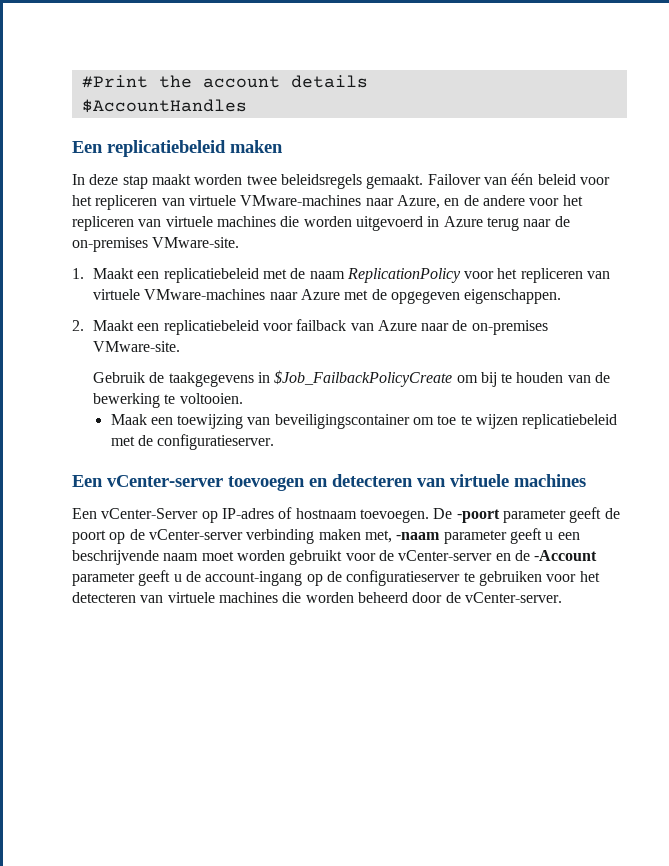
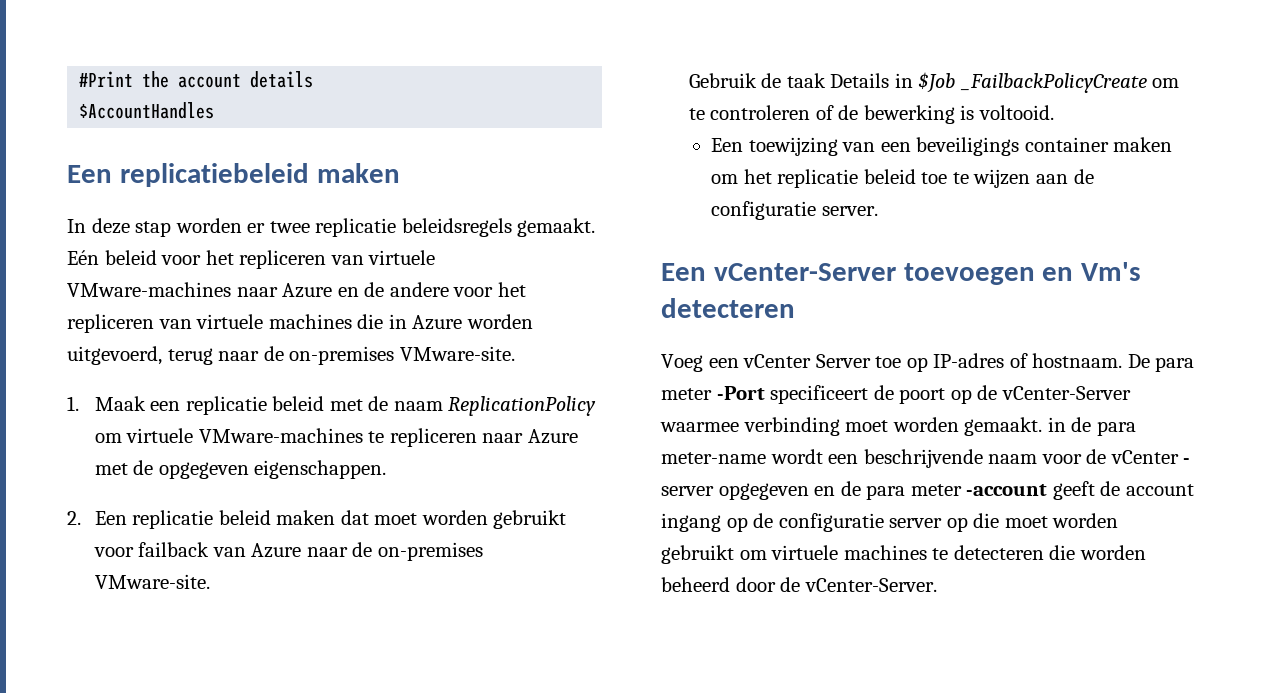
[151,173,534,189] maakt worden twee beleidsregels gemaakt. Failover van één -> [175,218,596,237] [67,250,99,265] worden er twee replicatie beleidsregels gemaakt. Eén
[396,195,440,209] Azure, -> [282,283,333,298] Azure
[303,216,483,231] worden uitgevoerd in Azure -> [388,314,533,330] [67,346,162,365] in Azure worden uitgevoerd,
[92,268,611,283] [92,289,266,300] Maakt een replicatiebeleid met de naam ReplicationPolicy voor het repliceren van virtuele VMware-machines -> [94,396,597,416] [94,428,477,447] Maak een replicatie beleid met de naam ReplicationPolicy om virtuele VMware-machines te repliceren
[92,320,259,335] Maakt een replicatiebeleid -> [94,510,567,529] Een replicatie beleid maken dat moet worden gebruikt
[168,370,611,387] [92,393,243,408] [110,414,618,429] [110,434,275,450] [72,474,586,491] [72,507,620,523] [72,528,580,544] [72,550,598,565] [72,570,600,586] [72,592,278,603] taakgegevens in $Job_FailbackPolicyCreate om bij te houden van de bewerking te voltooien. // Maak een toewijzing van beveiligingscontainer om toe te wijzen replicatiebeleid met de configuratieserver. // Een vCenter-server toevoegen en detecteren van virtuele machines // Een vCenter-Server op IP-adres of hostnaam toevoegen. De -poort parameter geeft de poort op de vCenter-server verbinding maken met, -naam parameter geeft u een beschrijvende naam moet worden gebruikt voor de vCenter-server en de -Account parameter geeft u de account-ingang op de configuratieserver te gebruiken voor het detecteren van virtuele machines -> [786,72,1180,93] [688,105,1054,124] [711,137,1173,156] [711,169,1094,188] [711,201,878,220] [661,262,1142,285] [661,298,795,318] [661,353,1195,372] [661,385,1131,404] [660,417,1136,436] [661,449,1191,468] [661,481,1194,500] [661,513,1119,532] [661,545,1044,564] taak Details in $Job _FailbackPolicyCreate om te controleren of de bewerking is voltooid. // Een toewijzing van een beveiligings container maken om het replicatie beleid toe te wijzen aan de configuratie server. // Een vCenter-Server toevoegen en Vm's detecteren // Voeg een vCenter Server toe op IP-adres of hostnaam. De para meter -Port specificeert de poort op de vCenter-Server waarmee verbinding moet worden gemaakt. in de para meter-name wordt een beschrijvende naam voor de vCenter - server opgegeven en de para meter -account geeft de account ingang op de configuratie server op die moet worden gebruikt om virtuele machines te detecteren
[464,592,562,603] vCenter-server. -> [804,578,937,592] vCenter-Server.

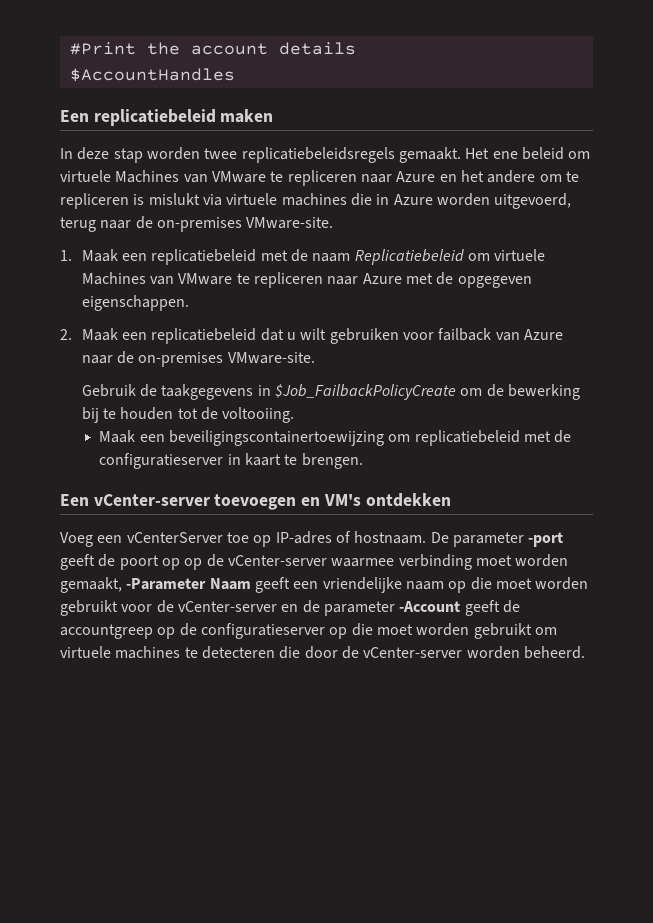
[247,218,596,237] [67,250,436,269] [67,282,526,298] [67,314,192,333] er twee replicatie beleidsregels gemaakt. Eén beleid voor het repliceren van virtuele VMware-machines naar Azure en de andere voor het repliceren van -> [204,147,591,163] [60,170,579,186] [60,193,222,209] twee replicatiebeleidsregels gemaakt. Het ene beleid om virtuele Machines van VMware te repliceren naar Azure en het andere om te repliceren is mislukt via
[185,396,325,415] replicatie beleid -> [151,249,257,265] replicatiebeleid
[448,396,597,416] [94,428,363,443] ReplicationPolicy om virtuele VMware-machines -> [354,249,546,265] [81,272,233,285] Replicatiebeleid om virtuele Machines van VMware
[94,510,567,529] Een replicatie beleid maken dat moet worden gebruikt -> [81,328,399,344] Maak een replicatiebeleid dat u wilt gebruiken
[786,72,1180,93] [688,105,1054,124] [711,137,1173,156] [711,169,1094,188] [711,201,878,220] [661,262,1142,285] [661,298,795,318] taak Details in $Job _FailbackPolicyCreate om te controleren of de bewerking is voltooid. // Een toewijzing van een beveiligings container maken om het replicatie beleid toe te wijzen aan de configuratie server. // Een vCenter-Server toevoegen en Vm's detecteren -> [161,384,581,400] [81,407,295,423] [99,430,572,446] [99,453,363,469] [60,493,451,510] taakgegevens in $Job_FailbackPolicyCreate om de bewerking bij te houden tot de voltooiing. // Maak een beveiligingscontainertoewijzing om replicatiebeleid met de configuratieserver in kaart te brengen. // Een vCenter-server toevoegen en VM's ontdekken
[743,354,871,368] vCenter Server -> [126,532,223,543] vCenterServer
[1155,357,1195,372] [661,385,1131,404] [660,417,1136,436] [661,449,1191,468] [661,481,1194,500] [661,513,943,532] para meter -Port specificeert de poort op de vCenter-Server waarmee verbinding moet worden gemaakt. in de para meter-name wordt een beschrijvende naam voor de vCenter - server opgegeven en de para meter -account geeft de account ingang op de configuratie server -> [452,532,564,547] [60,554,569,570] [60,577,589,593] [60,600,520,616] [60,623,325,639] parameter -port geeft de poort op op de vCenter-server waarmee verbinding moet worden gemaakt, -Parameter Naam geeft een vriendelijke naam op die moet worden gebruikt voor de vCenter-server en de parameter -Account geeft de accountgreep op de configuratieserver
[1079,545,1146,560] [661,577,937,592] worden beheerd door de vCenter-Server. -> [304,646,585,659] door de vCenter-server worden beheerd.

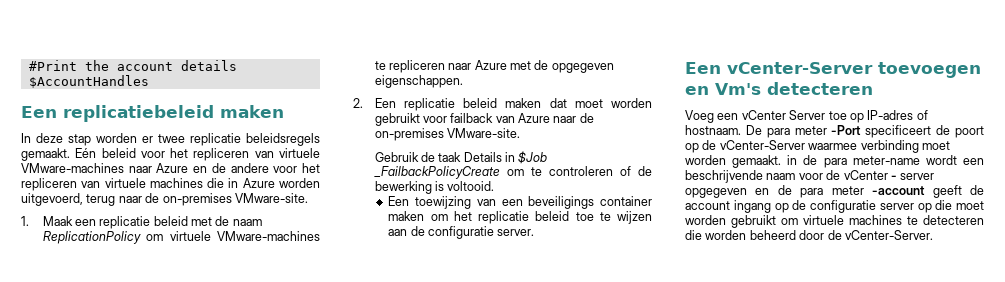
[204,147,591,163] [60,170,579,186] [60,193,222,209] twee replicatiebeleidsregels gemaakt. Het ene beleid om virtuele Machines van VMware te repliceren naar Azure en het andere om te repliceren is mislukt via -> [142,133,320,146] [21,148,320,161] [21,163,321,173] [21,178,101,191] er twee replicatie beleidsregels gemaakt. Eén beleid voor het repliceren van virtuele VMware-machines naar Azure en de andere voor het repliceren van
[151,249,257,265] replicatiebeleid -> [99,216,188,229] replicatie beleid
[354,249,546,265] [81,272,233,285] Replicatiebeleid om virtuele Machines van VMware -> [42,231,320,244] ReplicationPolicy om virtuele VMware-machines
[81,328,399,344] Maak een replicatiebeleid dat u wilt gebruiken -> [374,98,652,111] [374,113,420,126] Een replicatie beleid maken dat moet worden gebruikt
[161,384,581,400] [81,407,295,423] [99,430,572,446] [99,453,363,469] [60,493,451,510] taakgegevens in $Job_FailbackPolicyCreate om de bewerking bij te houden tot de voltooiing. // Maak een beveiligingscontainertoewijzing om replicatiebeleid met de configuratieserver in kaart te brengen. // Een vCenter-server toevoegen en VM's ontdekken -> [438,151,548,164] [373,166,652,179] [374,181,495,194] [388,196,652,209] [388,211,652,224] [388,226,535,239] [685,62,981,78] [685,82,873,95] taak Details in $Job _FailbackPolicyCreate om te controleren of de bewerking is voltooid. // Een toewijzing van een beveiligings container maken om het replicatie beleid toe te wijzen aan de configuratie server. // Een vCenter-Server toevoegen en Vm's detecteren
[126,532,223,543] vCenterServer -> [741,110,826,120] vCenter Server
[452,532,564,547] [60,554,569,570] [60,577,589,593] [60,600,520,616] [60,623,325,639] parameter -port geeft de poort op op de vCenter-server waarmee verbinding moet worden gemaakt, -Parameter Naam geeft een vriendelijke naam op die moet worden gebruikt voor de vCenter-server en de parameter -Account geeft de accountgreep op de configuratieserver -> [766,125,984,138] [685,140,950,153] [685,155,984,168] [685,170,935,183] [685,185,984,198] [685,200,914,213] para meter -Port specificeert de poort op de vCenter-Server waarmee verbinding moet worden gemaakt. in de para meter-name wordt een beschrijvende naam voor de vCenter - server opgegeven en de para meter -account geeft de account ingang op de configuratie server
[304,646,585,659] door de vCenter-server worden beheerd. -> [705,230,933,240] worden beheerd door de vCenter-Server.

